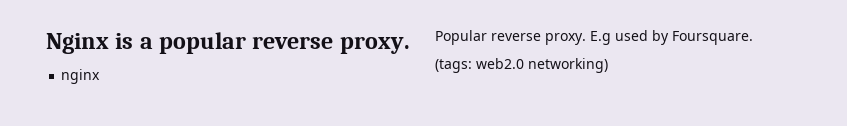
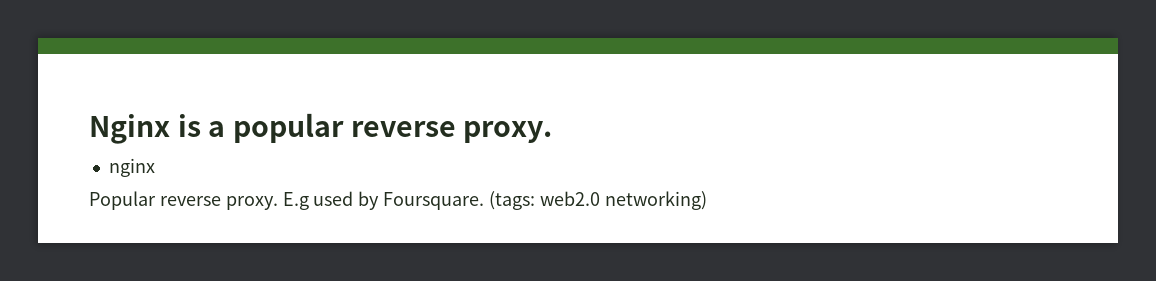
(753, 38) // -> (485, 201) none

